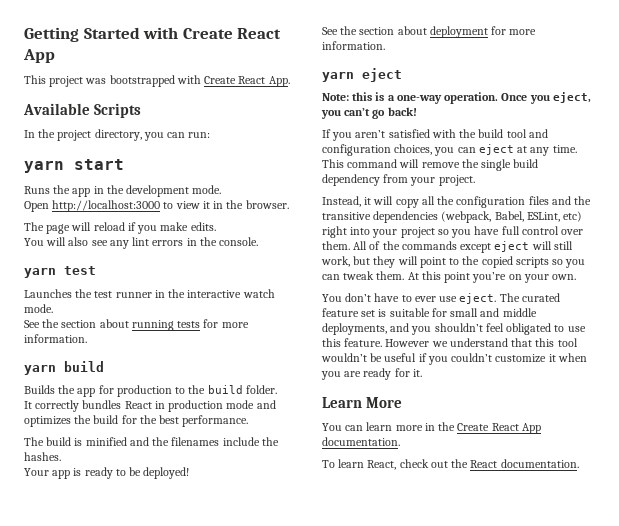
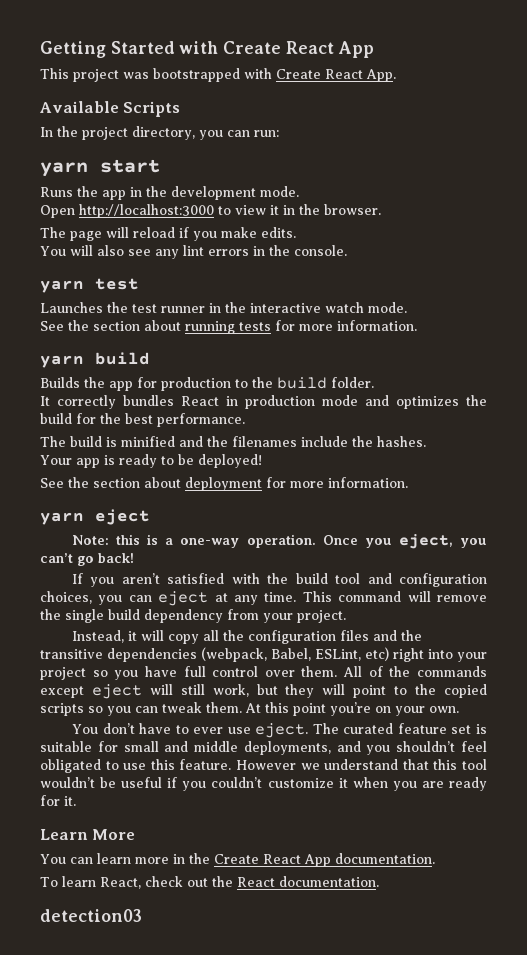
(579, 463) none -> [40,909,142,922] // detection03

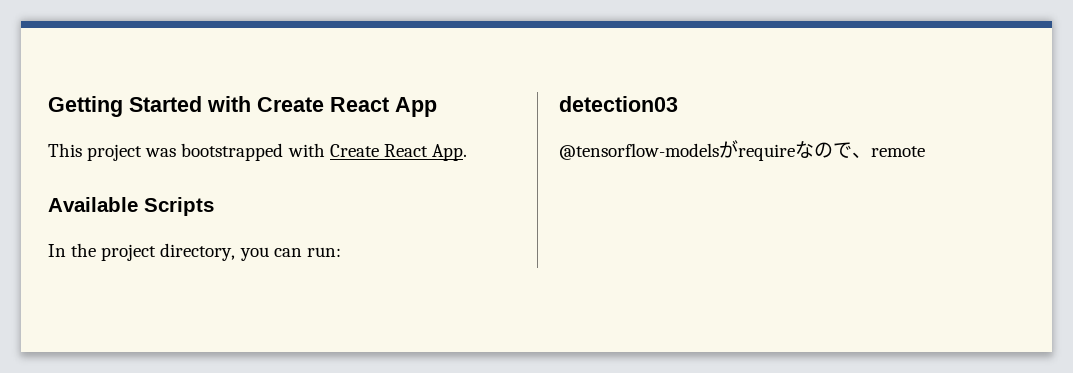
[40,159,160,177] [40,186,299,200] [40,204,381,218] [40,227,296,241] [40,245,347,259] [40,278,139,293] [40,302,407,313] [40,320,417,334] [40,352,150,368] [40,377,374,391] [40,395,487,409] [40,413,245,427] [40,436,426,447] [40,454,262,468] [40,477,408,491] [40,509,150,525] [71,534,487,549] [40,553,134,566] [71,573,487,587] [40,591,487,606] [40,609,346,623] [71,630,422,644] [40,647,487,662] [40,666,487,680] [40,684,488,699] [40,702,459,716] [71,723,487,738] [40,741,487,755] [40,759,488,773] [40,777,487,791] [40,795,76,806] [40,829,136,840] [40,853,435,867] [40,876,379,889] [40,909,142,922] yarn start // Runs the app in the development mode. // Open http://localhost:3000 to view it in the browser. // The page will reload if you make edits. // You will also see any lint errors in the console. // yarn test // Launches the test runner in the interactive watch mode. // See the section about running tests for more information. // yarn build // Builds the app for production to the build folder. // It correctly bundles React in production mode and optimizes the build for the best performance. // The build is minified and the filenames include the hashes. // Your app is ready to be deployed! // See the section about deployment for more information. // yarn eject // Note: this is a one-way operation. Once you eject, you can’t go back! // If you aren’t satisfied with the build tool and configuration choices, you can eject at any time. This command will remove the single build dependency from your project. // Instead, it will copy all the configuration files and the transitive dependencies (webpack, Babel, ESLint, etc) right into your project so you have full control over them. All of the commands except eject will still work, but they will point to the copied scripts so you can tweak them. At this point you’re on your own. // You don’t have to ever use eject. The curated feature set is suitable for small and middle deployments, and you shouldn’t feel obligated to use this feature. However we understand that this tool wouldn’t be useful if you couldn’t customize it when you are ready for it. // Learn More // You can learn more in the Create React App documentation. // To learn React, check out the React documentation. // detection03 -> [559,96,678,112] [559,140,925,161] detection03 // @tensorflow-modelsがrequireなので、remote

